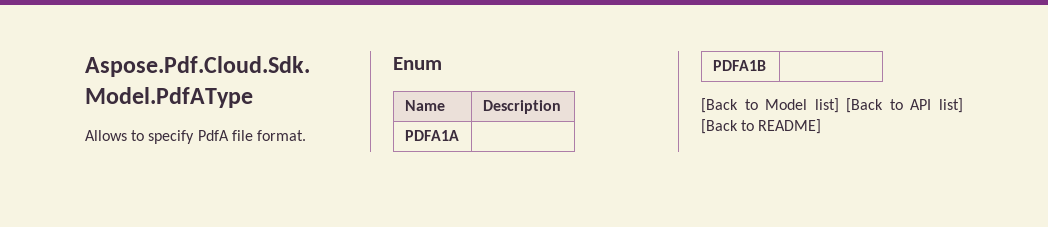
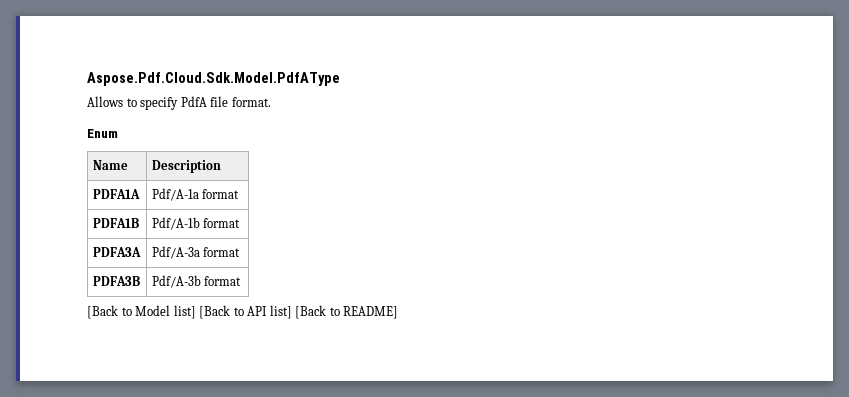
(459, 135) none -> [151,188,240,201] Pdf/A-1a format
(766, 65) none -> [151,217,241,230] [92,247,141,257] [151,246,241,259] [92,276,140,286] [151,275,242,288] Pdf/A-1b format // PDFA3A | Pdf/A-3a format // PDFA3B | Pdf/A-3b format

